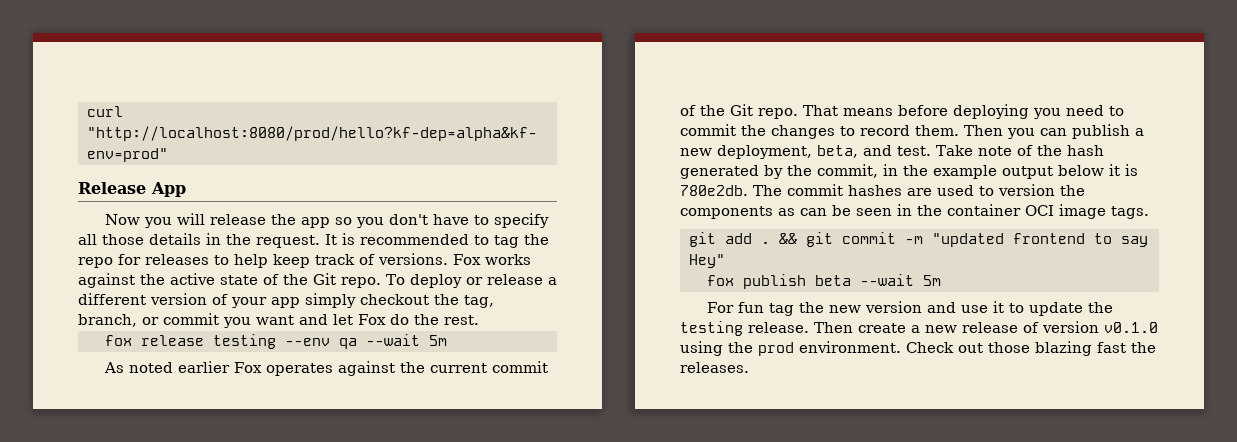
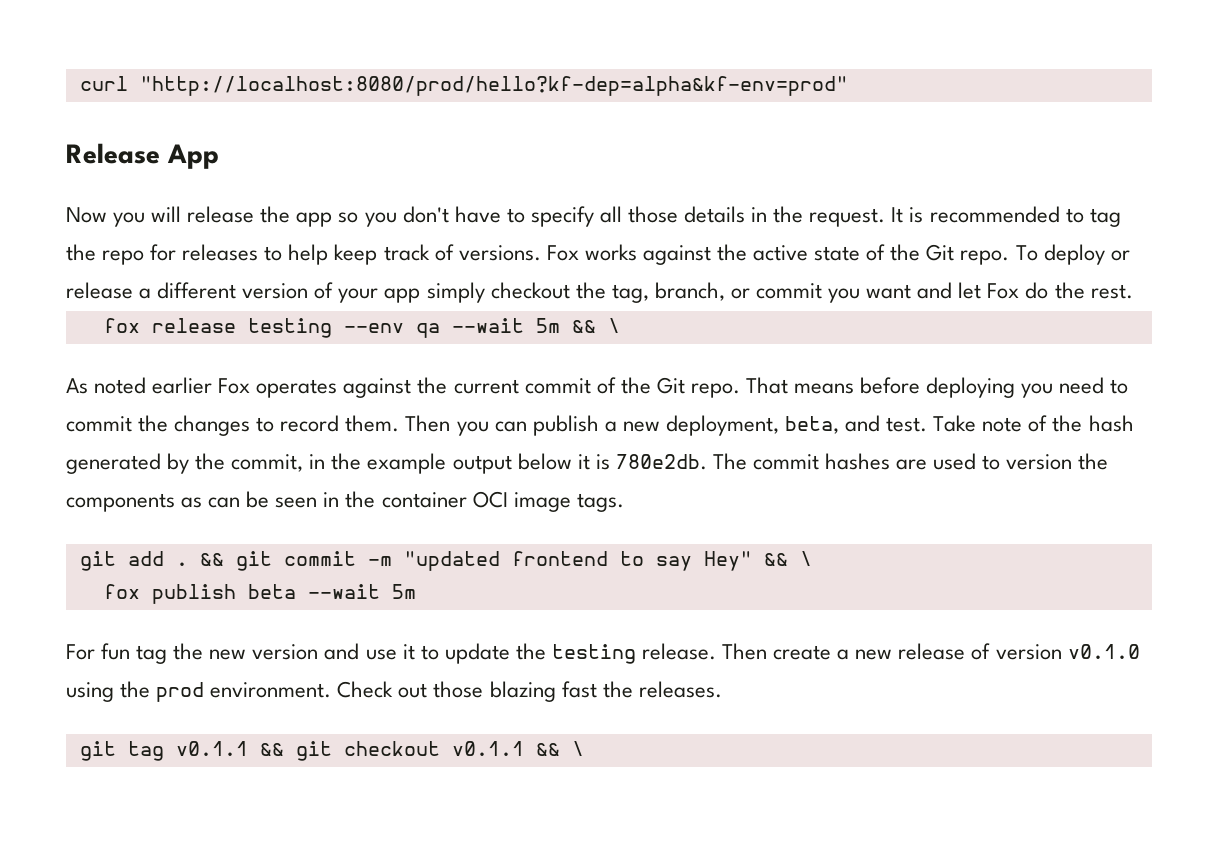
(447, 340) none -> [571,318,620,333] && \
(725, 261) none -> [763,551,812,566] && \
(749, 367) none -> [79,741,584,761] // git tag v0.1.1 && git checkout v0.1.1 && \

